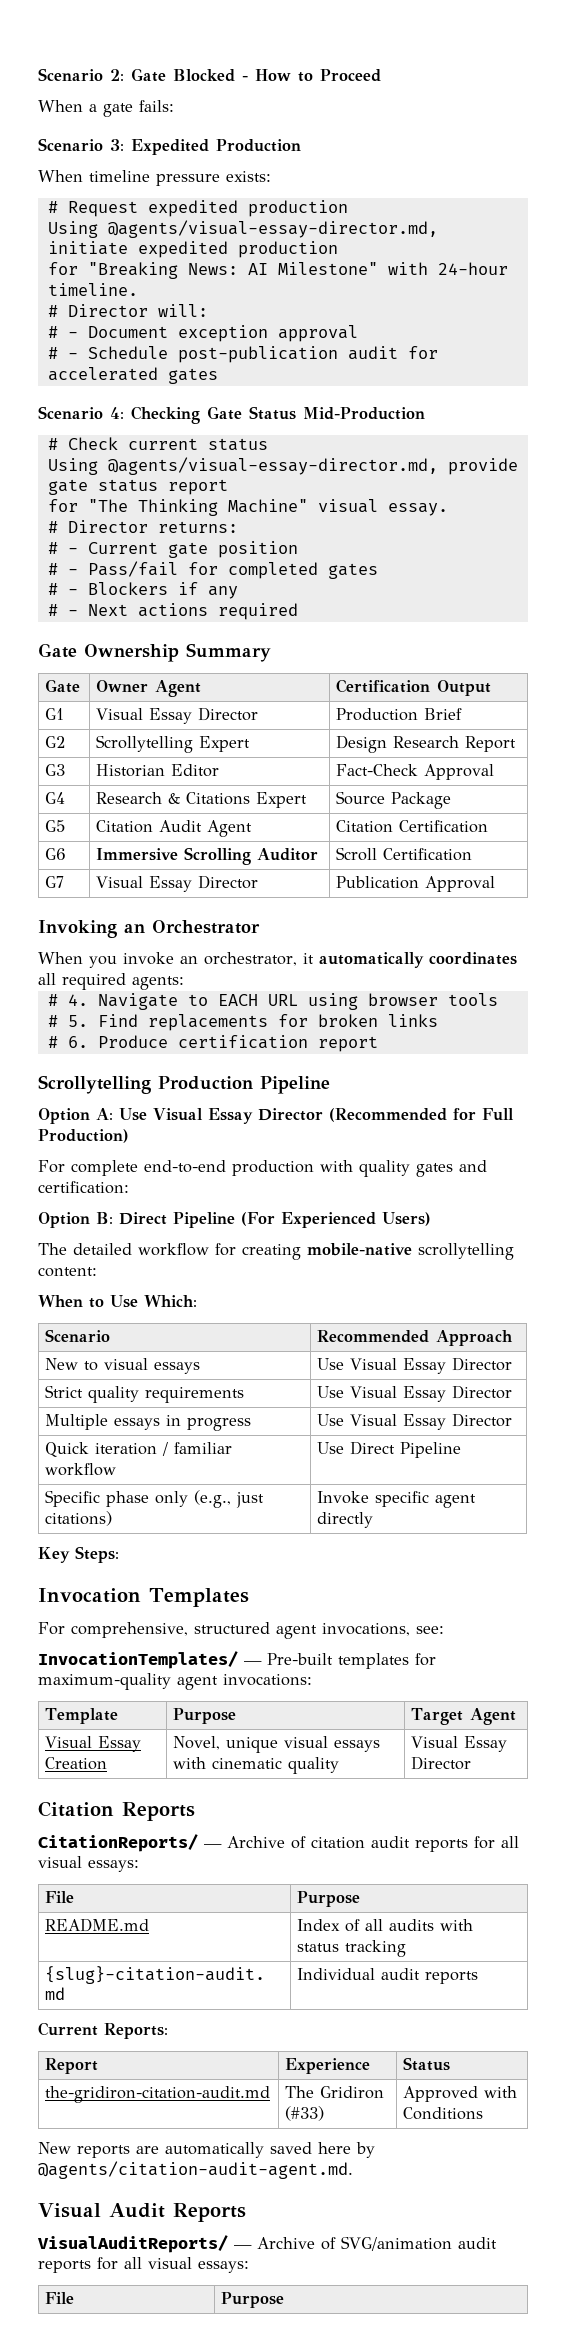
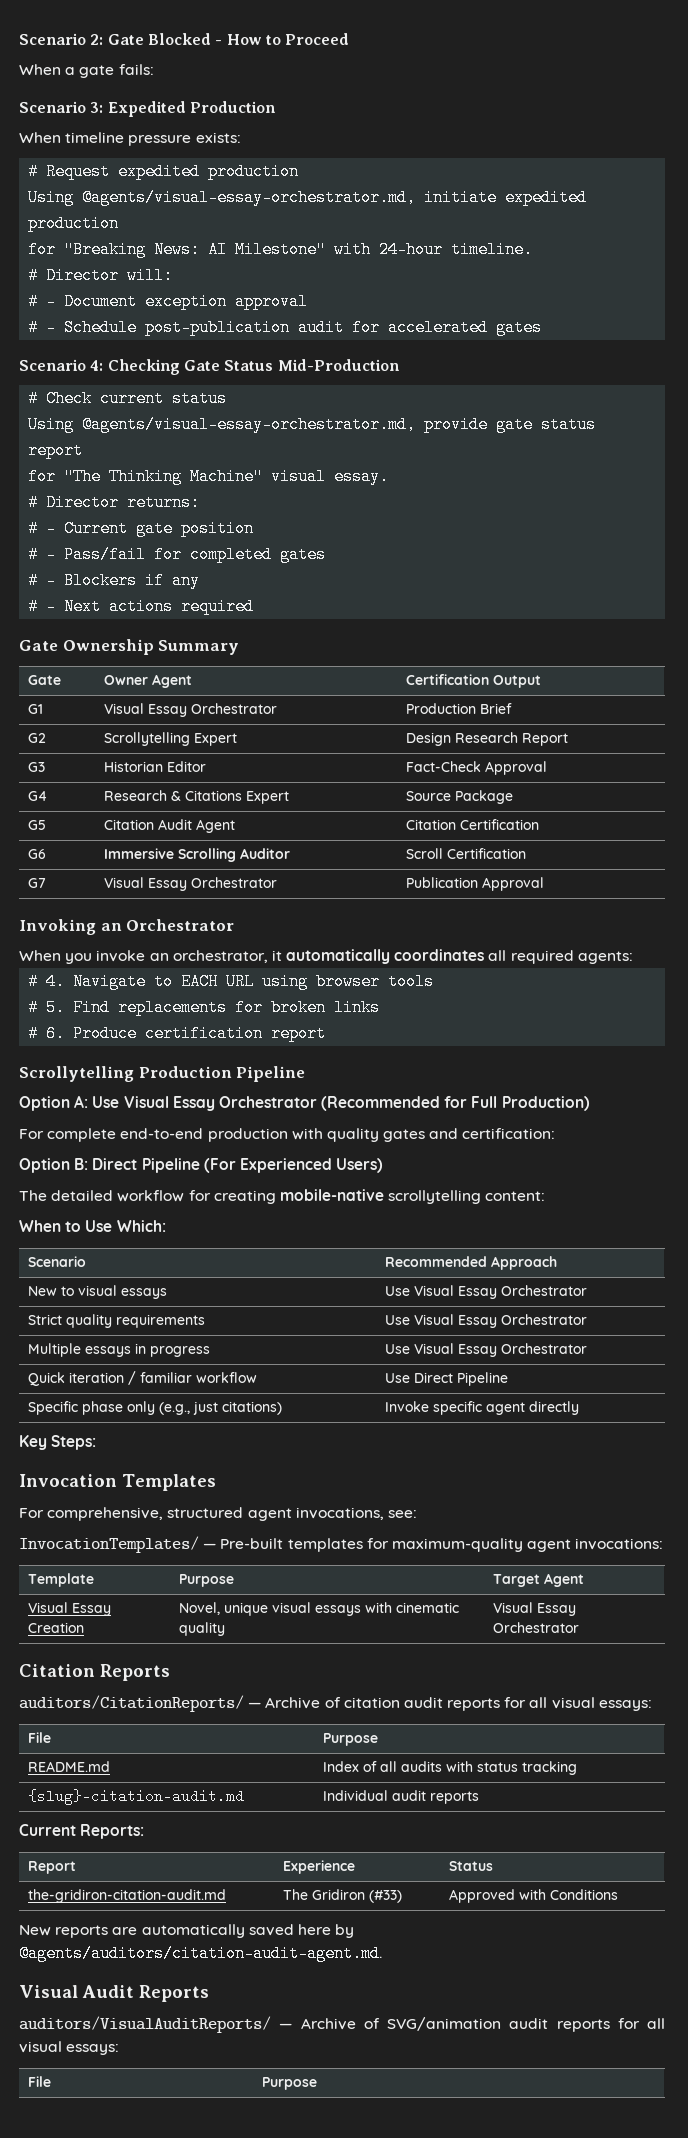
[107,220,438,238] @agents/visual-essay-director.md, -> [82,189,417,206] @agents/visual-essay-orchestrator.md,
[107,457,438,475] @agents/visual-essay-director.md, -> [82,416,417,433] @agents/visual-essay-orchestrator.md,
[198,707,259,721] Director -> [191,703,278,714] Orchestrator
[198,875,259,889] Director -> [191,877,278,888] Orchestrator
[258,1108,323,1121] Director -> [218,1096,317,1108] Orchestrator
[452,1357,513,1371] Director -> [501,1285,588,1296] Orchestrator
[452,1385,513,1399] Director -> [501,1314,588,1325] Orchestrator
[452,1413,513,1427] Director -> [501,1343,588,1354] Orchestrator
[411,1756,472,1770] Director -> [493,1622,580,1633] Orchestrator
[38,1834,198,1852] CitationReports/ -> [19,1695,244,1712] auditors/CitationReports/
[38,2161,353,2179] @agents/citation-audit-agent.md. -> [19,1945,382,1962] @agents/auditors/citation-audit-agent.md.
[37,2235,228,2253] VisualAuditReports/ -> [19,2016,271,2033] auditors/VisualAuditReports/

